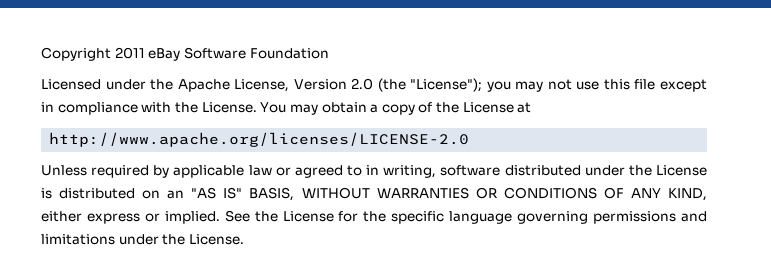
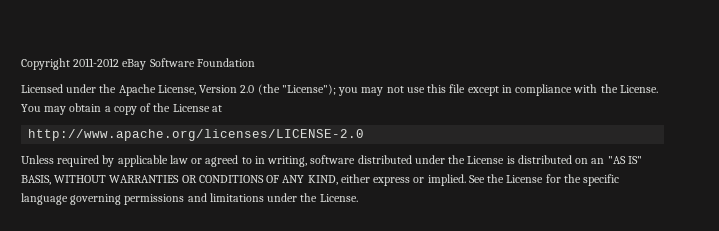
[114,47,145,59] 2011 -> [73,58,120,67] 2011-2012

